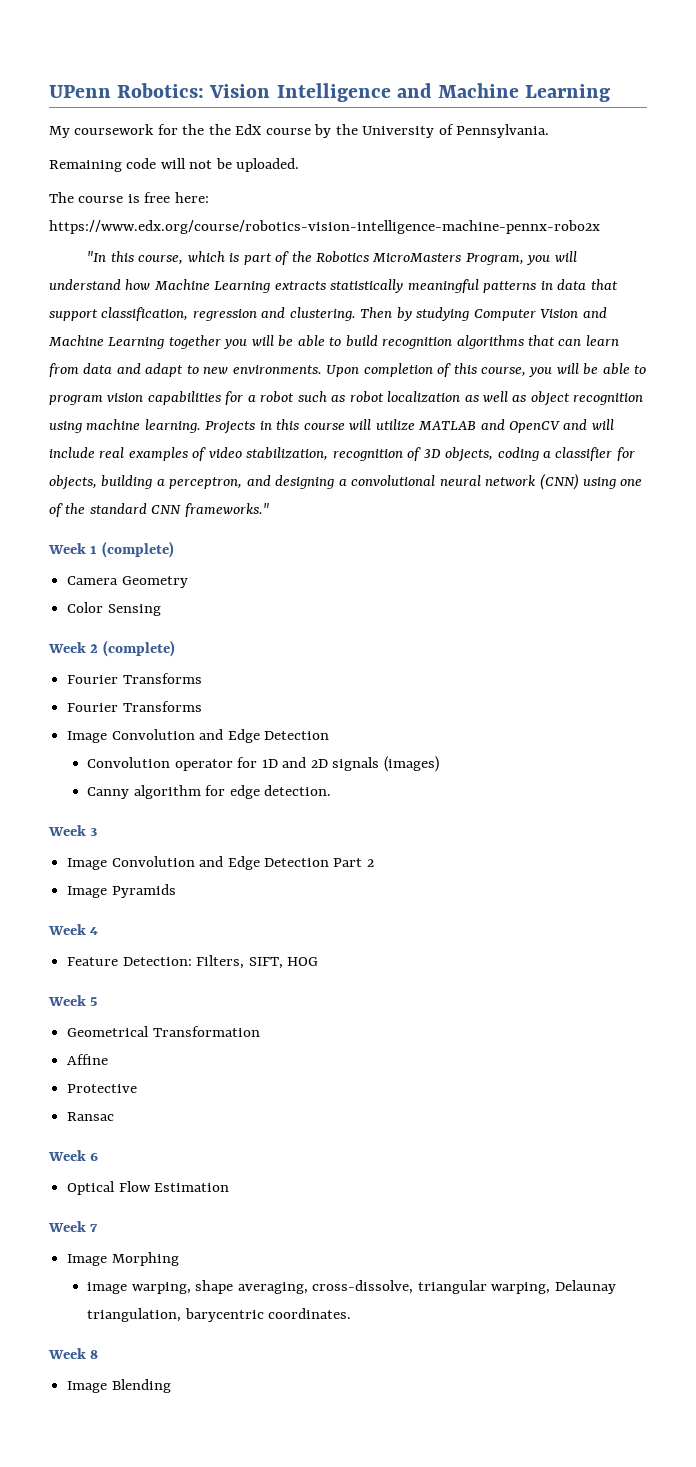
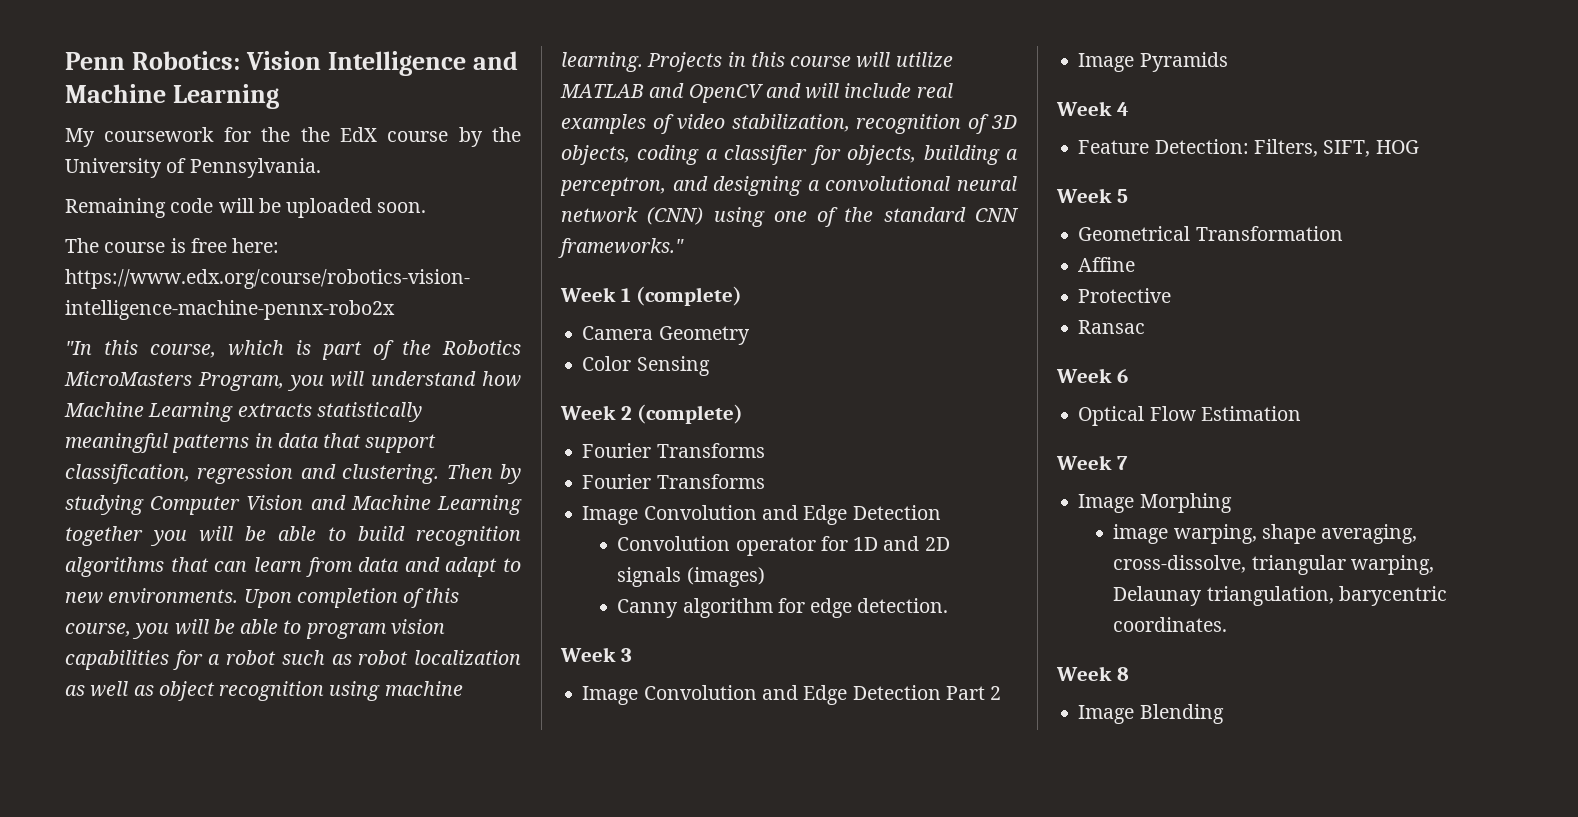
[49,85,111,98] UPenn -> [65,52,125,70] Penn
[189,158,300,172] not be uploaded. -> [258,198,427,218] be uploaded soon.

